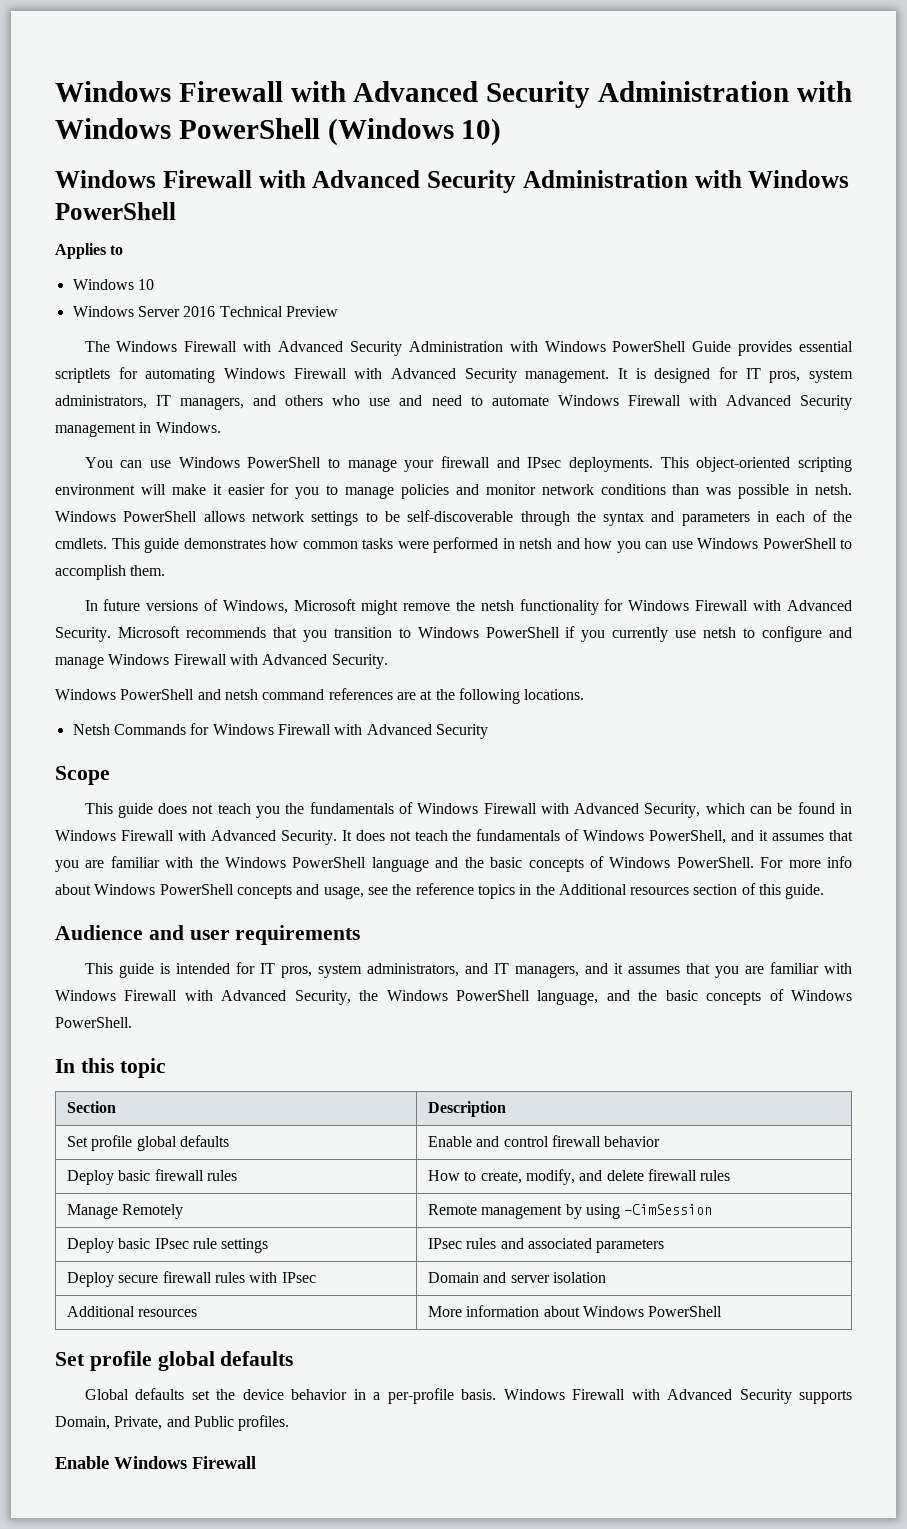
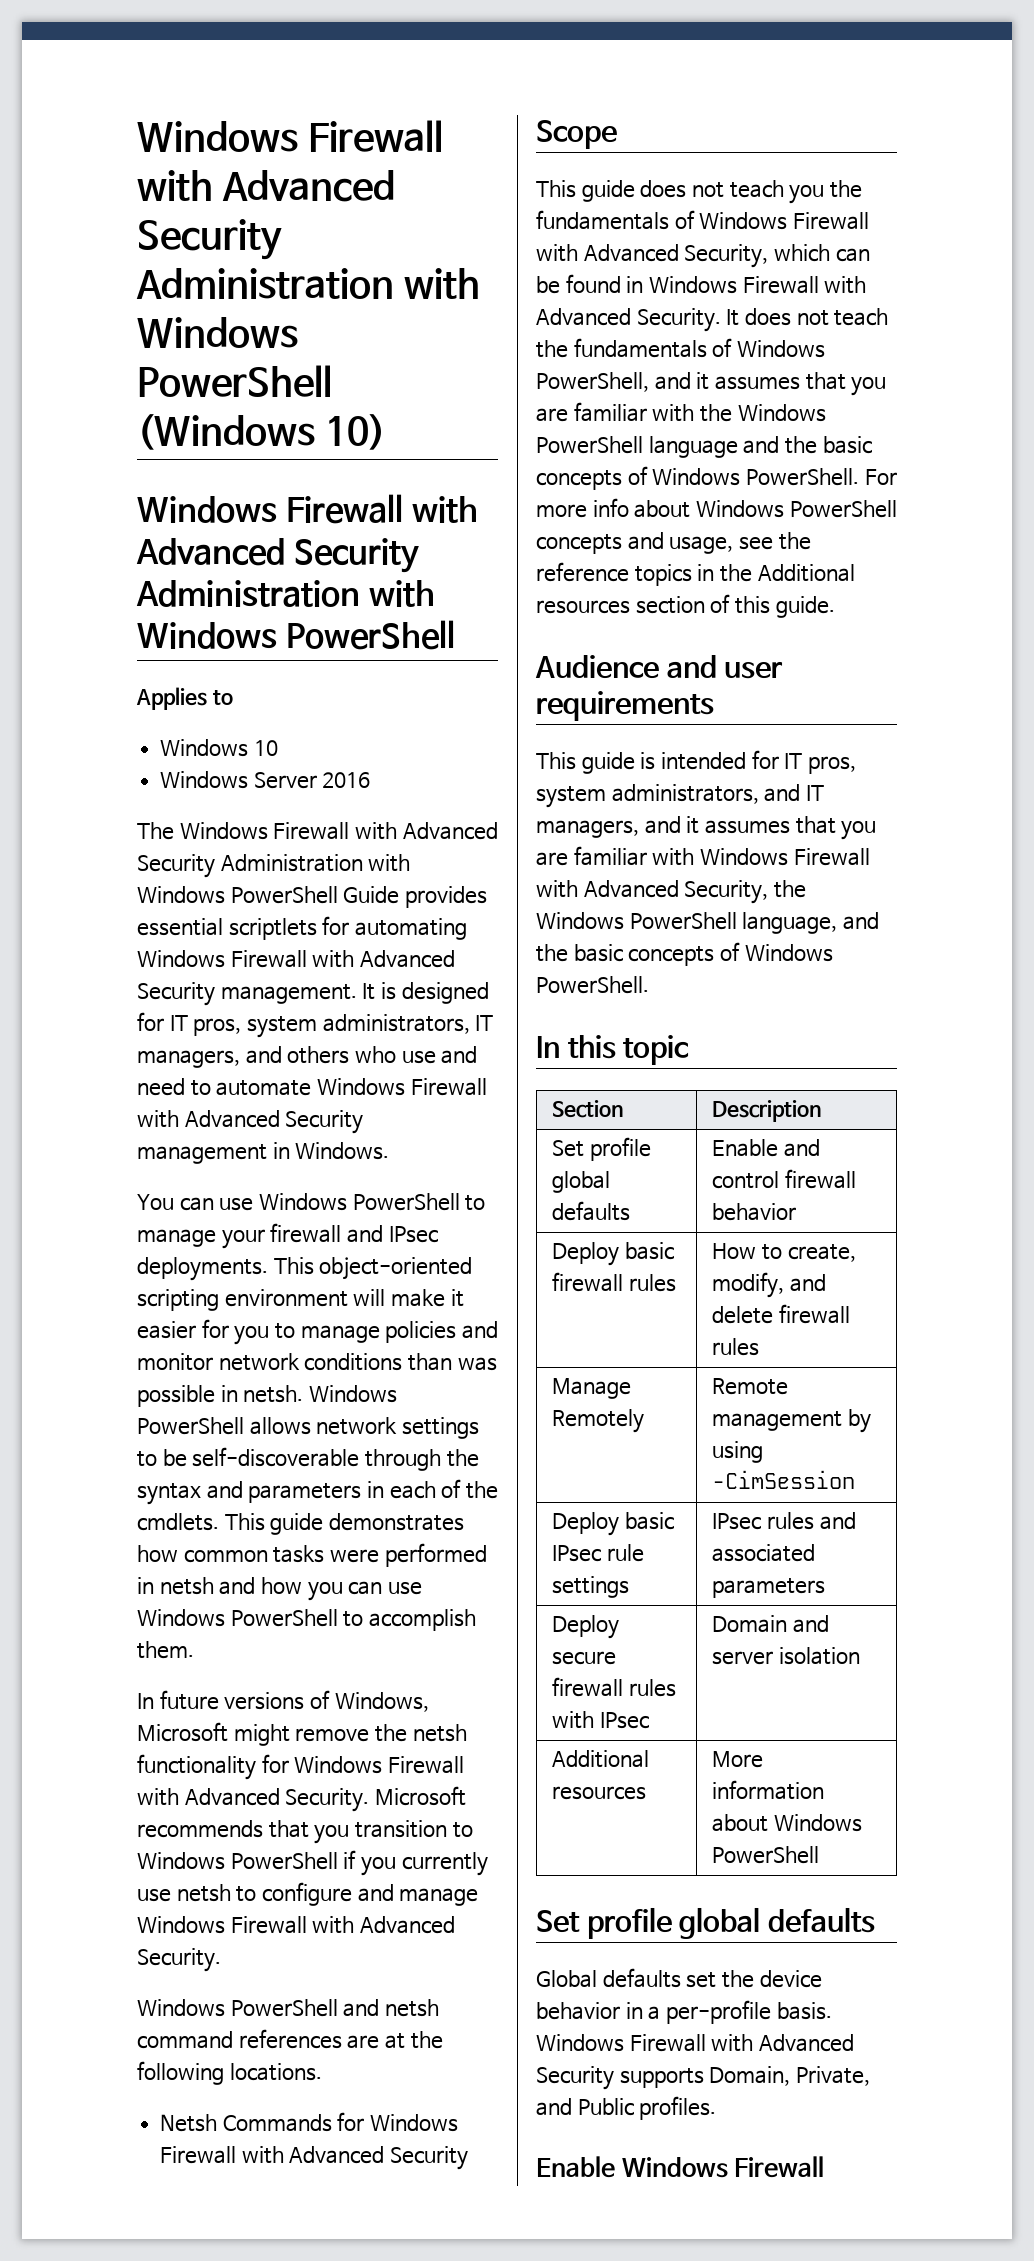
[219,306,338,317] Technical Preview -> (371, 780) none

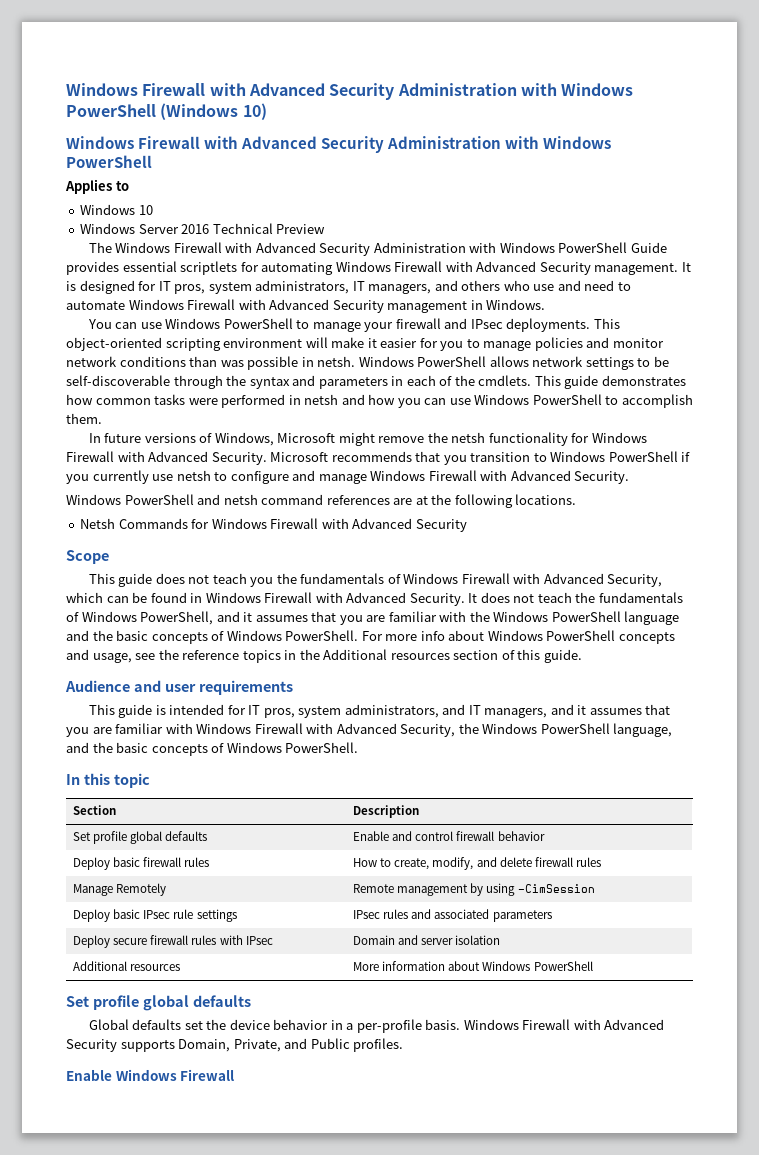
(371, 780) none -> [212,223,326,234] Technical Preview

